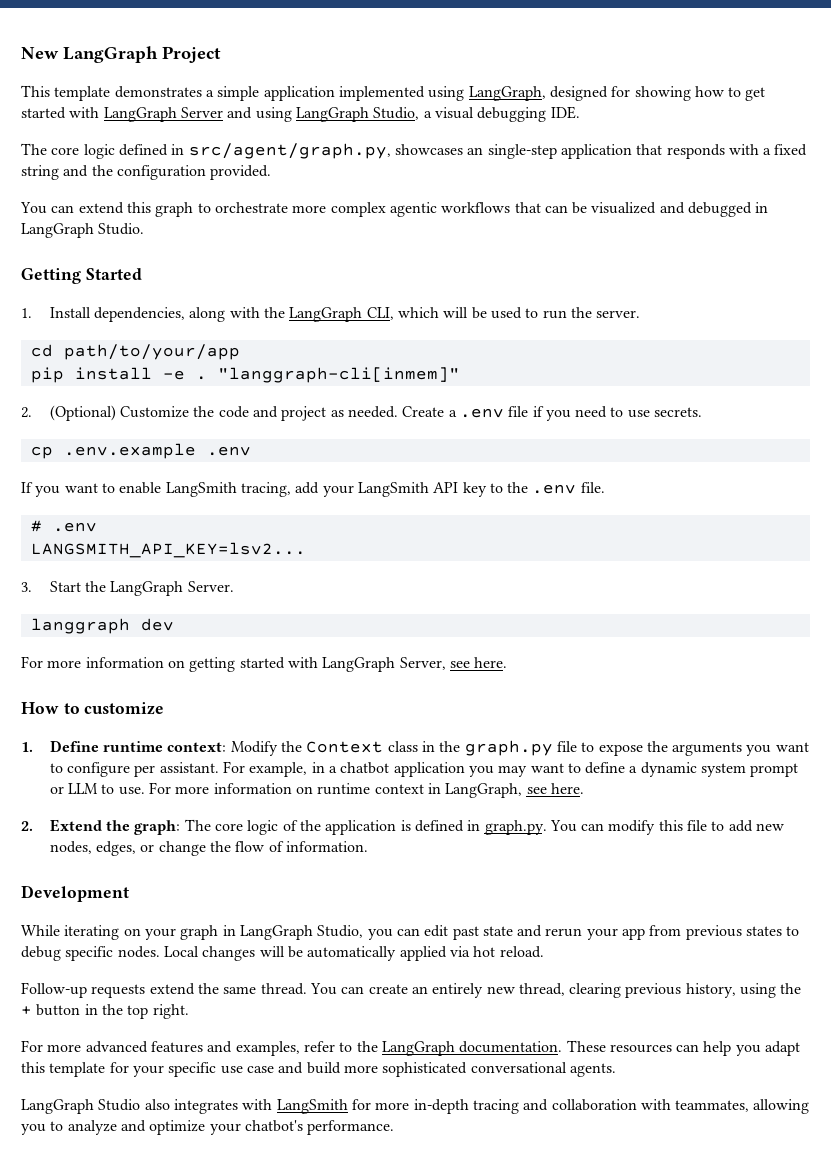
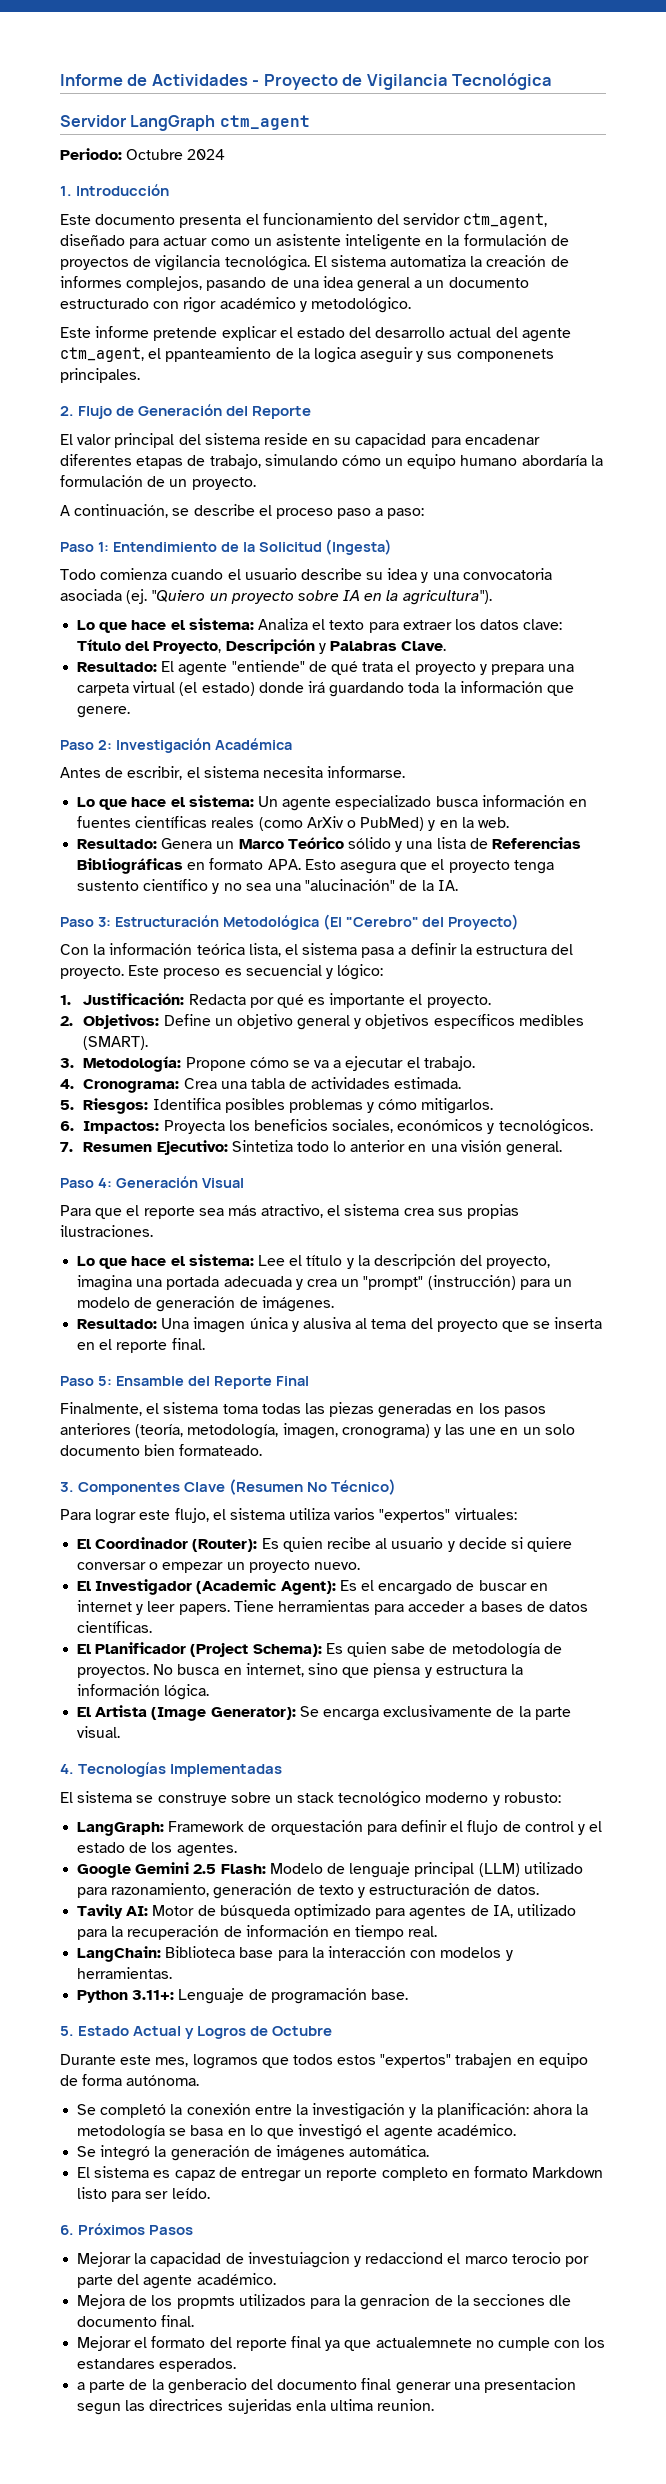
[21,46,221,63] [21,85,766,101] [21,106,580,122] [21,143,808,159] [21,165,272,180] [20,202,769,217] [21,223,145,238] [21,268,142,284] [21,307,641,322] [30,344,240,360] [30,367,460,383] [21,405,703,421] [30,443,251,459] [21,482,605,497] [30,520,97,532] [30,542,306,558] [21,581,234,596] [30,618,174,634] [21,656,508,672] [21,702,165,715] [21,740,809,756] [49,761,799,777] [49,782,584,798] [21,819,785,835] [49,841,368,856] [21,885,129,902] [21,925,800,940] [21,946,544,961] [21,982,802,998] [21,1004,189,1019] [21,1040,801,1056] [21,1062,616,1077] [21,1099,810,1114] [21,1120,395,1135] New LangGraph Project // This template demonstrates a simple application implemented using LangGraph, designed for showing how to get started with LangGraph Server and using LangGraph Studio, a visual debugging IDE. // The core logic defined in src/agent/graph.py, showcases an single-step application that responds with a fixed string and the configuration provided. // You can extend this graph to orchestrate more complex agentic workflows that can be visualized and debugged in LangGraph Studio. // Getting Started // 1. Install dependencies, along with the LangGraph CLI, which will be used to run the server. // cd path/to/your/app // pip install -e . "langgraph-cli[inmem]" // 2. (Optional) Customize the code and project as needed. Create a .env file if you need to use secrets. // cp .env.example .env // If you want to enable LangSmith tracing, add your LangSmith API key to the .env file. // # .env // LANGSMITH_API_KEY=lsv2... // 3. Start the LangGraph Server. // langgraph dev // For more information on getting started with LangGraph Server, see here. // How to customize // 1. Define runtime context: Modify the Context class in the graph.py file to expose the arguments you want to configure per assistant. For example, in a chatbot application you may want to define a dynamic system prompt or LLM to use. For more information on runtime context in LangGraph, see here. // 2. Extend the graph: The core logic of the application is defined in graph.py. You can modify this file to add new nodes, edges, or change the flow of information. // Development // While iterating on your graph in LangGraph Studio, you can edit past state and rerun your app from previous states to debug specific nodes. Local changes will be automatically applied via hot reload. // Follow-up requests extend the same thread. You can create an entirely new thread, clearing previous history, using the + button in the top right. // For more advanced features and examples, refer to the LangGraph documentation. These resources can help you adapt this template for your specific use case and build more sophisticated conversational agents. // LangGraph Studio also integrates with LangSmith for more in-depth tracing and collaboration with teammates, allowing you to analyze and optimize your chatbot's performance. -> [60,73,553,90] [60,115,310,131] [60,148,226,160] [60,184,170,196] [60,213,548,228] [60,234,569,250] [60,255,569,271] [60,276,529,292] [60,297,411,313] [60,326,571,342] [60,347,554,363] [60,368,140,383] [60,404,312,419] [60,433,540,448] [60,454,603,469] [60,475,256,490] [60,504,425,519] [60,539,393,555] [60,568,552,583] [60,589,492,605] [77,618,563,633] [77,639,447,654] [77,660,575,676] [77,681,574,697] [77,706,131,718] [60,738,292,753] [60,766,406,780] [77,795,587,811] [77,816,509,831] [77,837,581,852] [77,858,554,874] [77,879,458,894] [60,914,520,930] [60,943,574,958] [60,964,384,980] [60,993,491,1008] [60,1014,584,1030] [83,1036,149,1050] [60,1056,475,1072] [60,1077,462,1093] [60,1098,494,1114] [60,1119,593,1135] [60,1140,563,1156] [60,1176,244,1188] [60,1204,520,1219] [60,1225,153,1237] [77,1254,551,1269] [77,1275,572,1291] [77,1296,334,1312] [77,1317,603,1333] [77,1338,205,1353] [60,1376,309,1389] [60,1402,546,1418] [60,1423,575,1439] [60,1444,263,1456] [60,1479,397,1495] [60,1508,517,1524] [77,1537,573,1552] [77,1560,360,1573] [77,1579,548,1595] [77,1600,589,1615] [77,1621,153,1633] [77,1642,562,1658] [77,1663,523,1678] [77,1684,210,1700] [77,1705,571,1721] [77,1726,121,1738] [60,1762,283,1777] [60,1791,561,1807] [77,1820,603,1836] [77,1842,237,1857] [77,1862,583,1878] [77,1883,539,1899] [77,1904,576,1920] [77,1925,438,1940] [77,1946,513,1962] [77,1967,173,1979] [77,1988,408,2004] [60,2026,333,2039] [60,2053,588,2069] [60,2074,200,2086] [77,2103,589,2119] [77,2124,516,2140] [77,2145,430,2161] [77,2166,604,2182] [77,2187,210,2202] [60,2223,194,2235] [77,2252,589,2268] [77,2273,276,2289] [77,2294,572,2310] [77,2315,195,2327] [77,2336,606,2351] [77,2358,237,2372] [77,2378,576,2394] [77,2399,435,2415] Informe de Actividades - Proyecto de Vigilancia Tecnológica // Servidor LangGraph ctm_agent // Periodo: Octubre 2024 // 1. Introducción // Este documento presenta el funcionamiento del servidor ctm_agent, diseñado para actuar como un asistente inteligente en la formulación de proyectos de vigilancia tecnológica. El sistema automatiza la creación de informes complejos, pasando de una idea general a un documento estructurado con rigor académico y metodológico. // Este informe pretende explicar el estado del desarrollo actual del agente ctm_agent, el ppanteamiento de la logica aseguir y sus componenets principales. // 2. Flujo de Generación del Reporte // El valor principal del sistema reside en su capacidad para encadenar diferentes etapas de trabajo, simulando cómo un equipo humano abordaría la formulación de un proyecto. // A continuación, se describe el proceso paso a paso: // Paso 1: Entendimiento de la Solicitud (Ingesta) // Todo comienza cuando el usuario describe su idea y una convocatoria asociada (ej. "Quiero un proyecto sobre IA en la agricultura"). // Lo que hace el sistema: Analiza el texto para extraer los datos clave: Título del Proyecto, Descripción y Palabras Clave. // Resultado: El agente "entiende" de qué trata el proyecto y prepara una carpeta virtual (el estado) donde irá guardando toda la información que genere. // Paso 2: Investigación Académica // Antes de escribir, el sistema necesita informarse. // Lo que hace el sistema: Un agente especializado busca información en fuentes científicas reales (como ArXiv o PubMed) y en la web. // Resultado: Genera un Marco Teórico sólido y una lista de Referencias Bibliográficas en formato APA. Esto asegura que el proyecto tenga sustento científico y no sea una "alucinación" de la IA. // Paso 3: Estructuración Metodológica (El "Cerebro" del Proyecto) // Con la información teórica lista, el sistema pasa a definir la estructura del proyecto. Este proceso es secuencial y lógico: // 1. Justificación: Redacta por qué es importante el proyecto. // 2. Objetivos: Define un objetivo general y objetivos específicos medibles (SMART). // 3. Metodología: Propone cómo se va a ejecutar el trabajo. // 4. Cronograma: Crea una tabla de actividades estimada. // 5. Riesgos: Identifica posibles problemas y cómo mitigarlos. // 6. Impactos: Proyecta los beneficios sociales, económicos y tecnológicos. // 7. Resumen Ejecutivo: Sintetiza todo lo anterior en una visión general. // Paso 4: Generación Visual // Para que el reporte sea más atractivo, el sistema crea sus propias ilustraciones. // Lo que hace el sistema: Lee el título y la descripción del proyecto, imagina una portada adecuada y crea un "prompt" (instrucción) para un modelo de generación de imágenes. // Resultado: Una imagen única y alusiva al tema del proyecto que se inserta en el reporte final. // Paso 5: Ensamble del Reporte Final // Finalmente, el sistema toma todas las piezas generadas en los pasos anteriores (teoría, metodología, imagen, cronograma) y las une en un solo documento bien formateado. // 3. Componentes Clave (Resumen No Técnico) // Para lograr este flujo, el sistema utiliza varios "expertos" virtuales: // El Coordinador (Router): Es quien recibe al usuario y decide si quiere conversar o empezar un proyecto nuevo. // El Investigador (Academic Agent): Es el encargado de buscar en internet y leer papers. Tiene herramientas para acceder a bases de datos científicas. // El Planificador (Project Schema): Es quien sabe de metodología de proyectos. No busca en internet, sino que piensa y estructura la información lógica. // El Artista (Image Generator): Se encarga exclusivamente de la parte visual. // 4. Tecnologías Implementadas // El sistema se construye sobre un stack tecnológico moderno y robusto: // LangGraph: Framework de orquestación para definir el flujo de control y el estado de los agentes. // Google Gemini 2.5 Flash: Modelo de lenguaje principal (LLM) utilizado para razonamiento, generación de texto y estructuración de datos. // Tavily AI: Motor de búsqueda optimizado para agentes de IA, utilizado para la recuperación de información en tiempo real. // LangChain: Biblioteca base para la interacción con modelos y herramientas. // Python 3.11+: Lenguaje de programación base. // 5. Estado Actual y Logros de Octubre // Durante este mes, logramos que todos estos "expertos" trabajen en equipo de forma autónoma. // Se completó la conexión entre la investigación y la planificación: ahora la metodología se basa en lo que investigó el agente académico. // Se integró la generación de imágenes automática. // El sistema es capaz de entregar un reporte completo en formato Markdown listo para ser leído. // 6. Próximos Pasos // Mejorar la capacidad de investuiagcion y redacciond el marco terocio por parte del agente académico. // Mejora de los propmts utilizados para la genracion de la secciones dle documento final. // Mejorar el formato del reporte final ya que actualemnete no cumple con los estandares esperados. // a parte de la genberacio del documento final generar una presentacion segun las directrices sujeridas enla ultima reunion.

